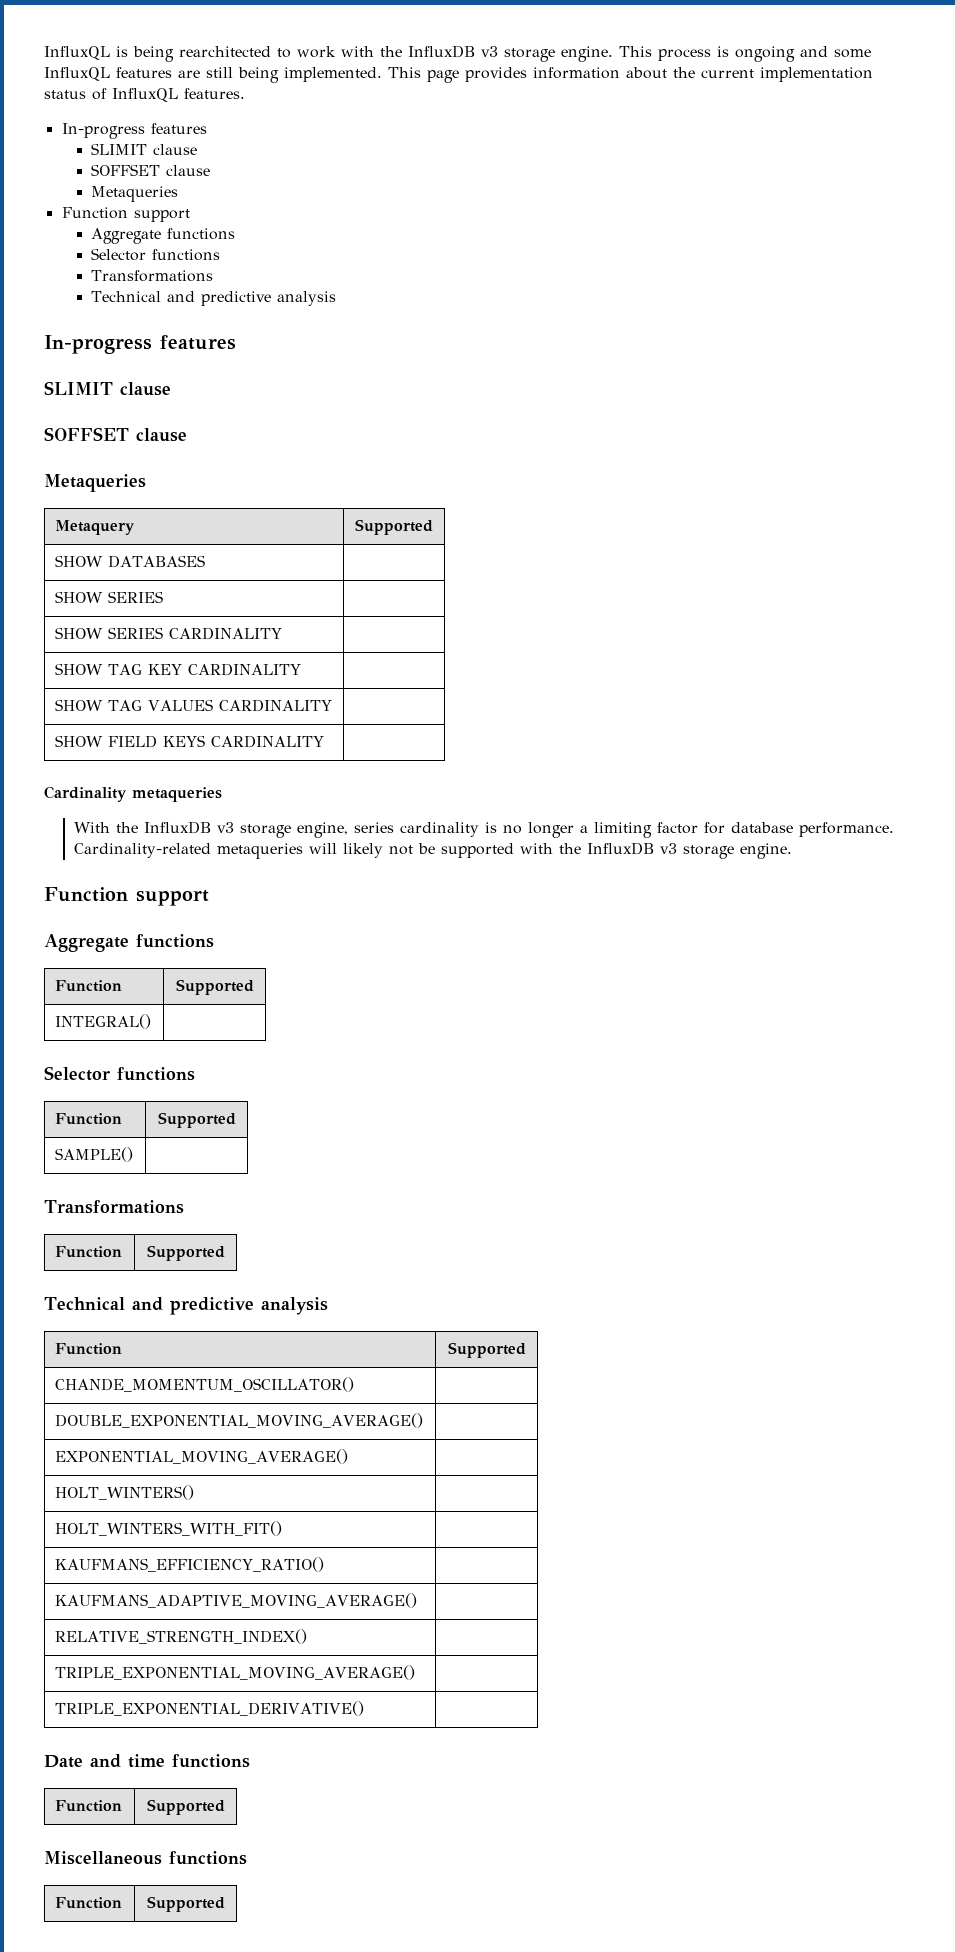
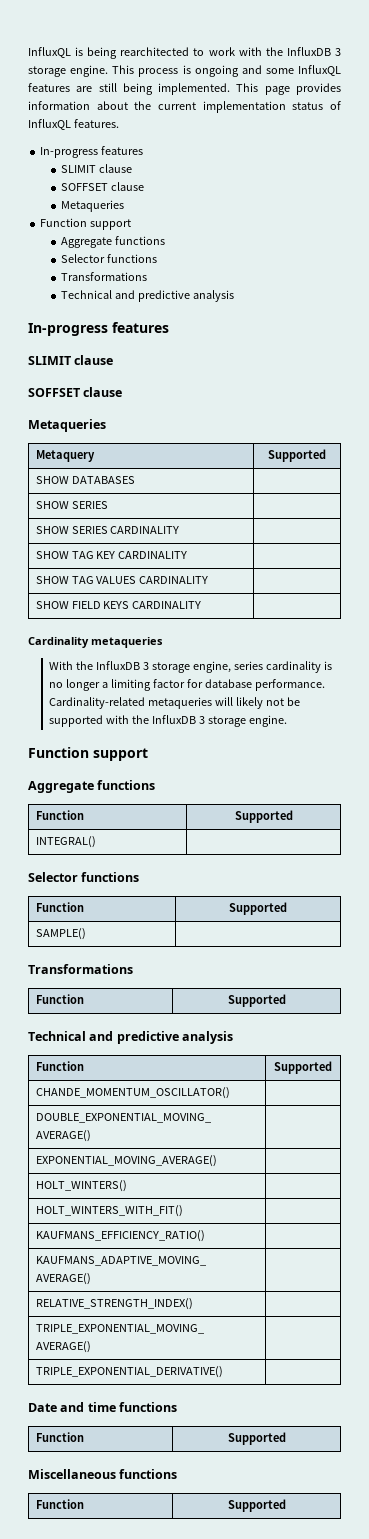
[481,46,498,57] v3 -> [334,48,341,56] 3
[216,822,234,833] v3 -> [143,662,150,670] 3
[659,843,677,854] v3 -> [199,716,206,724] 3

